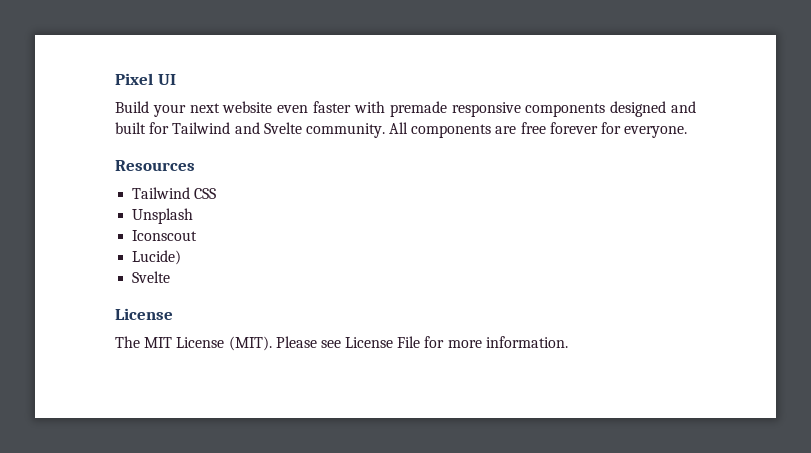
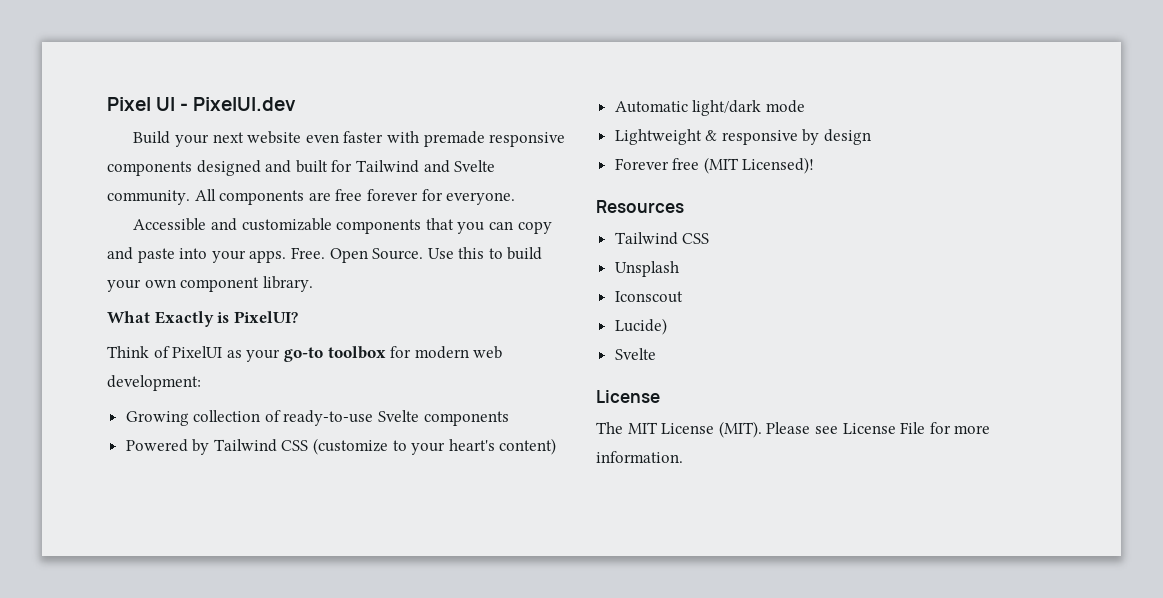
(176, 79) none -> [180,97,297,111] - PixelUI.dev
(688, 132) none -> [133,218,552,234] [107,247,543,263] [107,276,313,292] [107,311,298,327] [107,346,503,362] [107,375,201,391] [125,410,509,426] [125,438,557,455] [614,100,805,116] [614,129,872,145] [614,157,815,174] // Accessible and customizable components that you can copy and paste into your apps. Free. Open Source. Use this to build your own component library. // What Exactly is PixelUI? // Think of PixelUI as your go-to toolbox for modern web development: // Growing collection of ready-to-use Svelte components // Powered by Tailwind CSS (customize to your heart's content) // Automatic light/dark mode // Lightweight & responsive by design // Forever free (MIT Licensed)!

